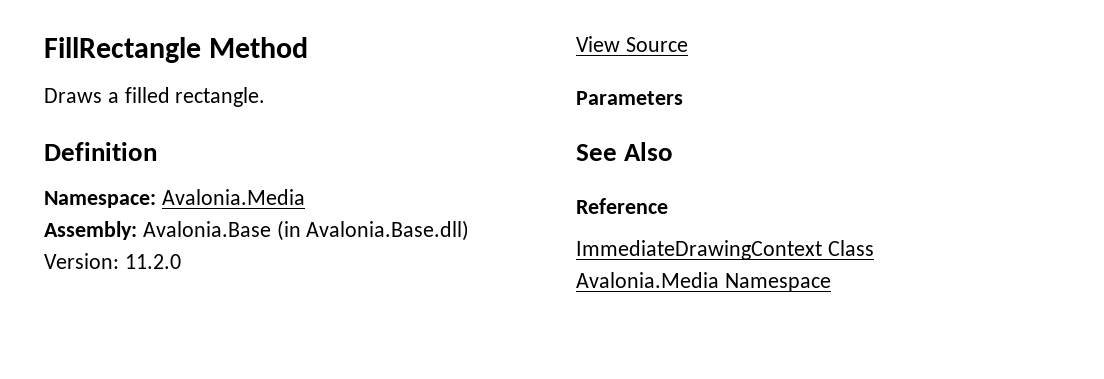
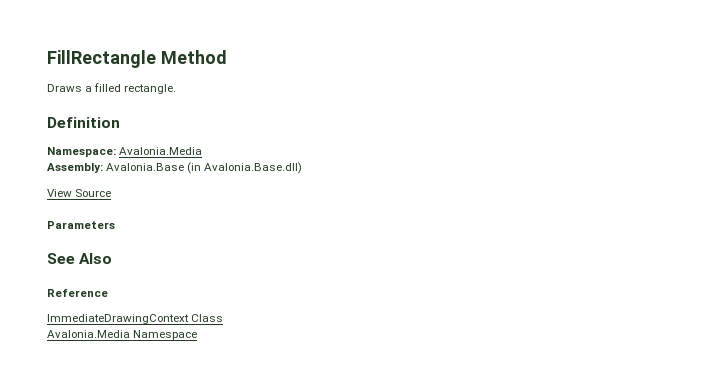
[44,253,181,269] Version: 11.2.0 -> (303, 168) none

